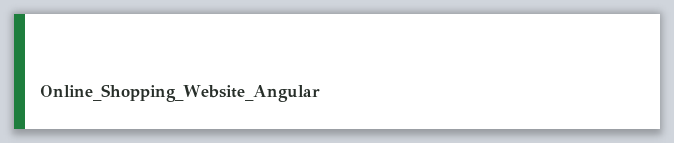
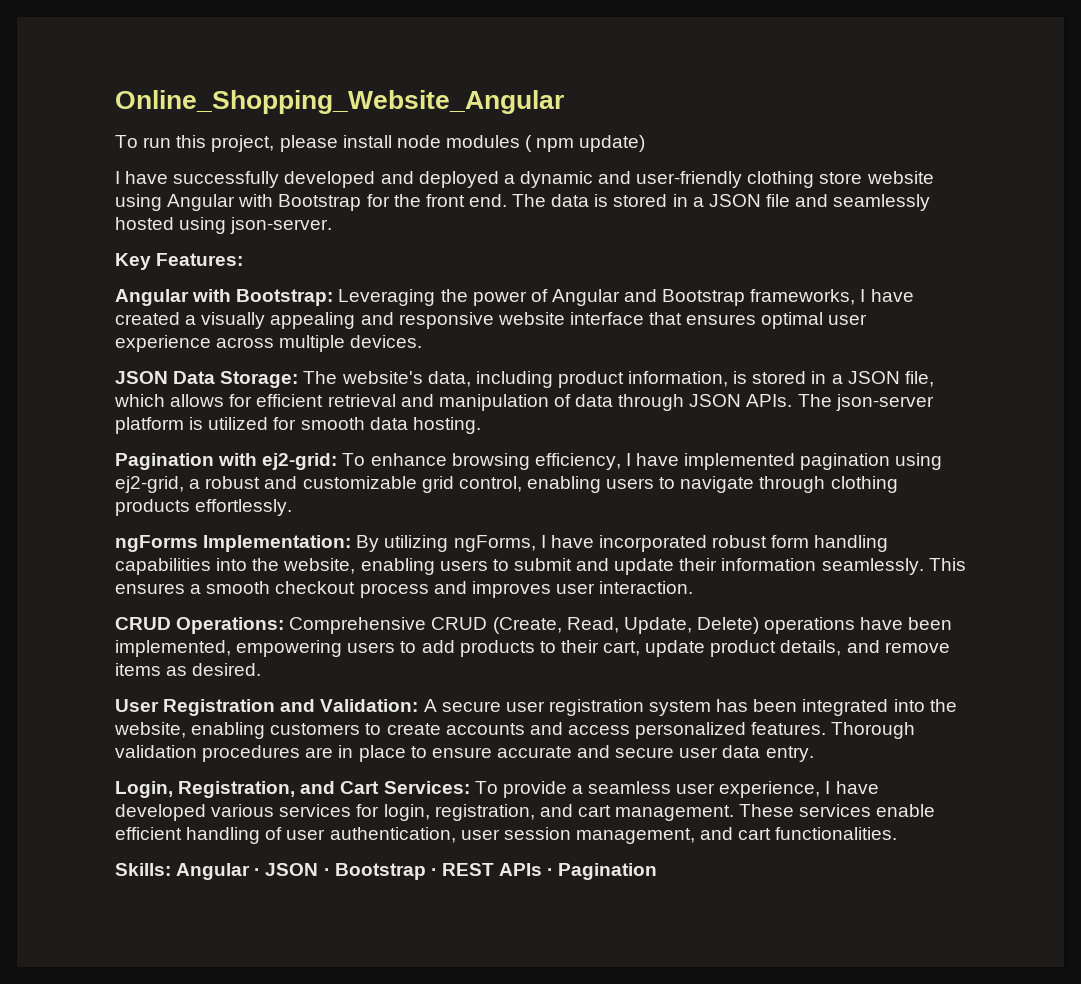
(320, 93) none -> [115,135,646,152] [115,171,934,188] [115,194,931,211] [115,217,333,234] [115,253,244,270] [115,289,914,306] [115,312,868,329] [115,335,423,352] [115,371,934,388] [114,394,934,411] [115,417,481,434] [115,453,943,470] [115,476,898,493] [115,499,293,516] [115,535,889,552] [115,558,966,575] [115,581,694,598] [115,617,953,634] [115,640,950,657] [115,663,262,676] [115,699,957,716] [114,722,916,739] [115,745,814,762] [115,781,879,798] [115,804,936,821] [115,827,898,844] [115,863,658,880] // To run this project, please install node modules ( npm update) // I have successfully developed and deployed a dynamic and user-friendly clothing store website using Angular with Bootstrap for the front end. The data is stored in a JSON file and seamlessly hosted using json-server. // Key Features: // Angular with Bootstrap: Leveraging the power of Angular and Bootstrap frameworks, I have created a visually appealing and responsive website interface that ensures optimal user experience across multiple devices. // JSON Data Storage: The website's data, including product information, is stored in a JSON file, which allows for efficient retrieval and manipulation of data through JSON APIs. The json-server platform is utilized for smooth data hosting. // Pagination with ej2-grid: To enhance browsing efficiency, I have implemented pagination using ej2-grid, a robust and customizable grid control, enabling users to navigate through clothing products effortlessly. // ngForms Implementation: By utilizing ngForms, I have incorporated robust form handling capabilities into the website, enabling users to submit and update their information seamlessly. This ensures a smooth checkout process and improves user interaction. // CRUD Operations: Comprehensive CRUD (Create, Read, Update, Delete) operations have been implemented, empowering users to add products to their cart, update product details, and remove items as desired. // User Registration and Validation: A secure user registration system has been integrated into the website, enabling customers to create accounts and access personalized features. Thorough validation procedures are in place to ensure accurate and secure user data entry. // Login, Registration, and Cart Services: To provide a seamless user experience, I have developed various services for login, registration, and cart management. These services enable efficient handling of user authentication, user session management, and cart functionalities. // Skills: Angular · JSON · Bootstrap · REST APIs · Pagination

